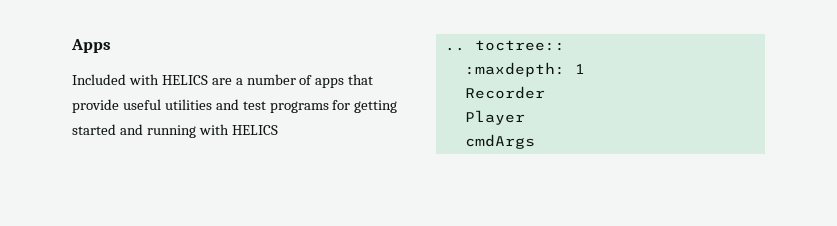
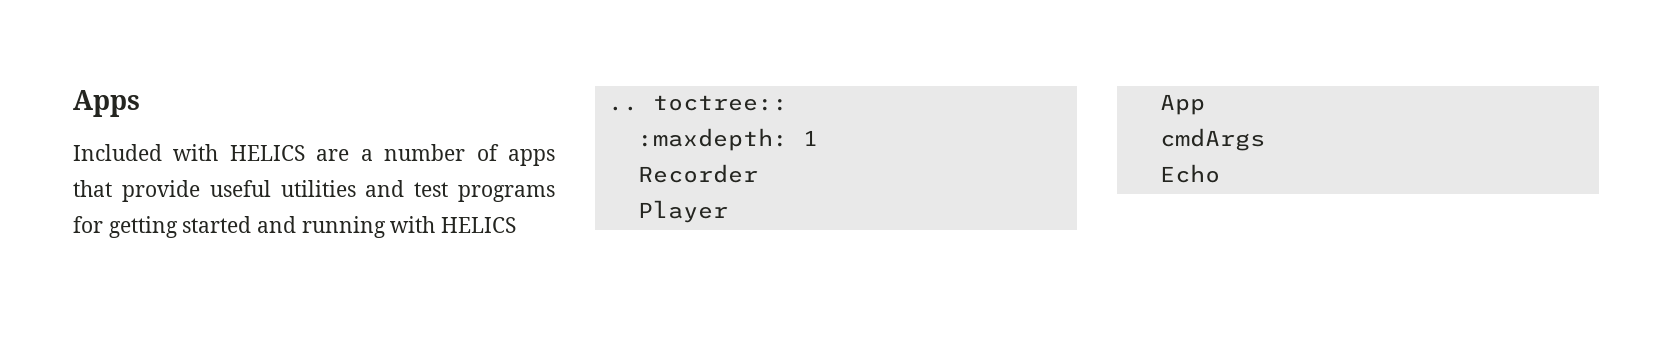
(525, 117) none -> [1159,94,1205,115] // App
(535, 141) none -> [1159,164,1220,183] // Echo

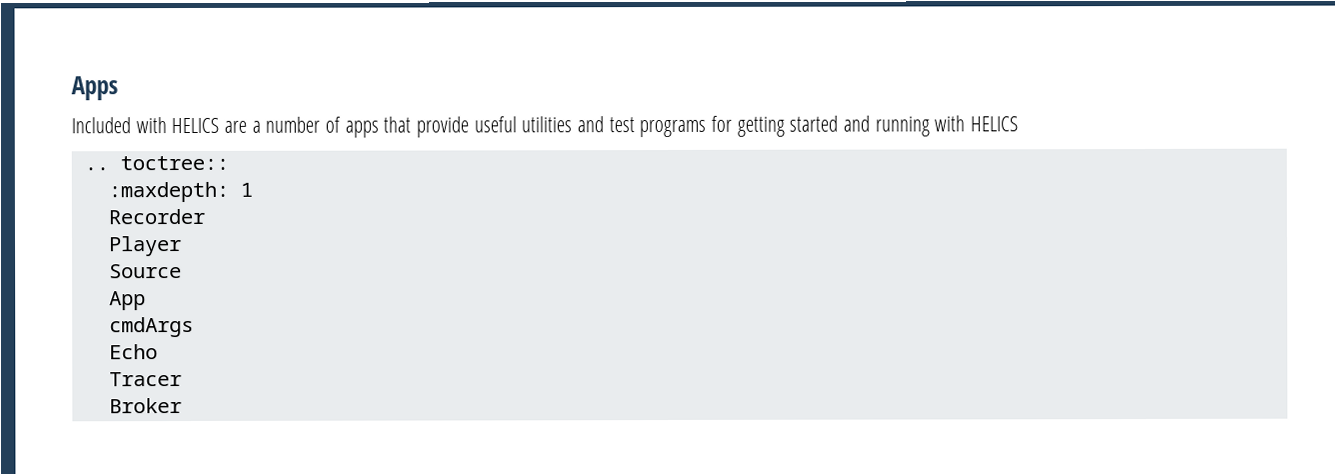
(728, 211) none -> [108,264,182,279] // Source
(1220, 173) none -> [108,372,182,387] [108,398,182,414] // Tracer // Broker

